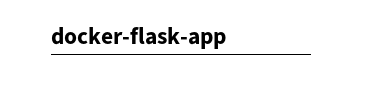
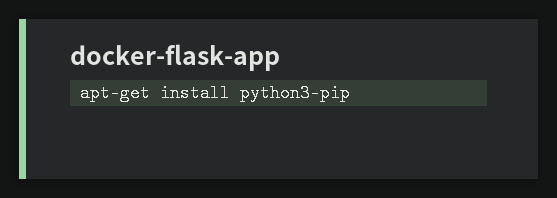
(226, 38) none -> [79,84,350,102] // apt-get install python3-pip

